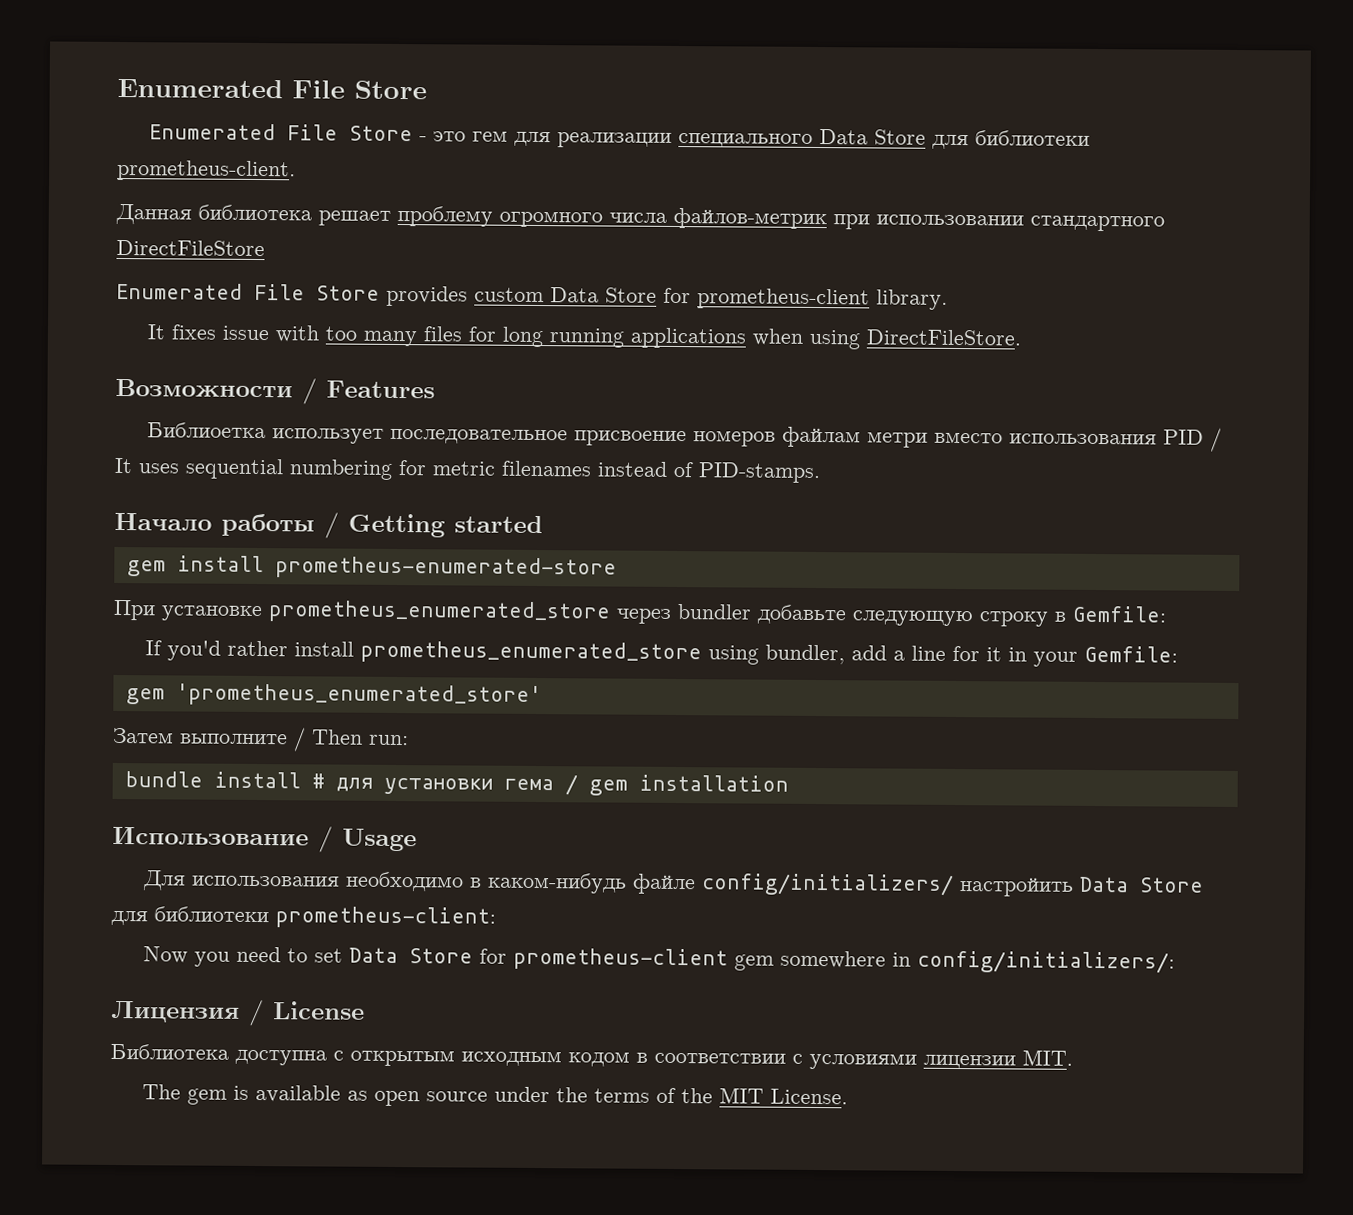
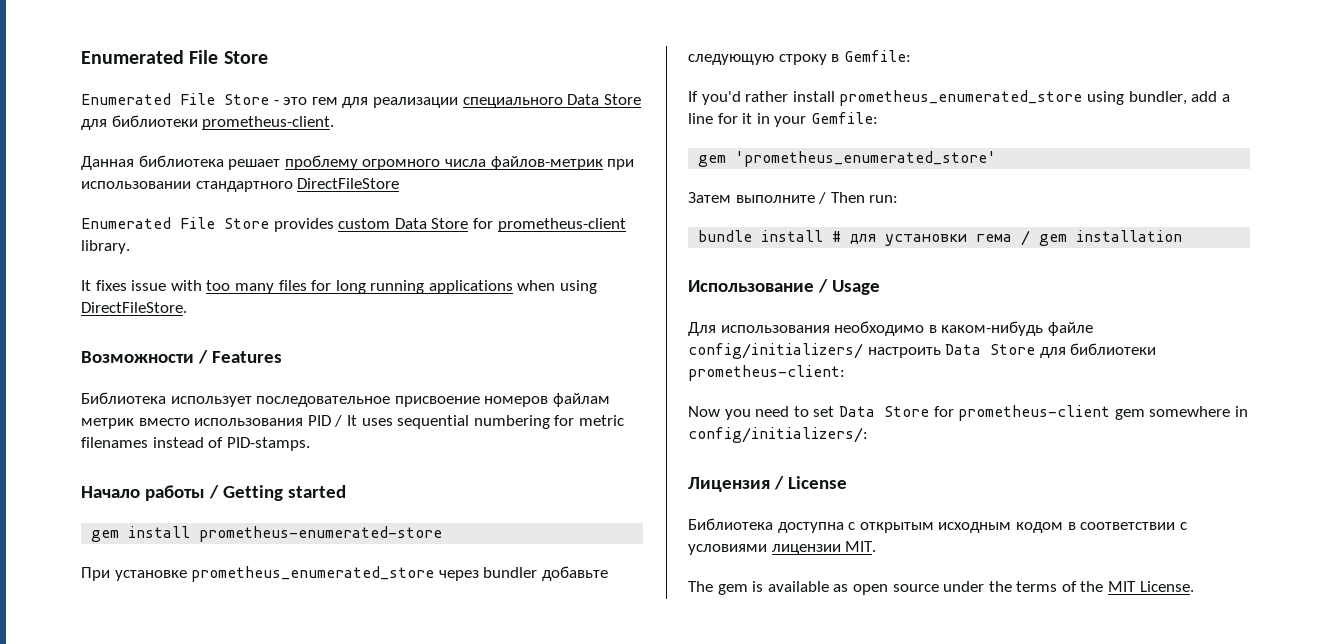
[147,422,267,439] Библиоетка -> [81,392,166,404] Библиотека
[867,432,929,448] метри -> [81,418,134,429] метрик
[959,877,1075,897] настройить -> [867,347,941,358] настроить

